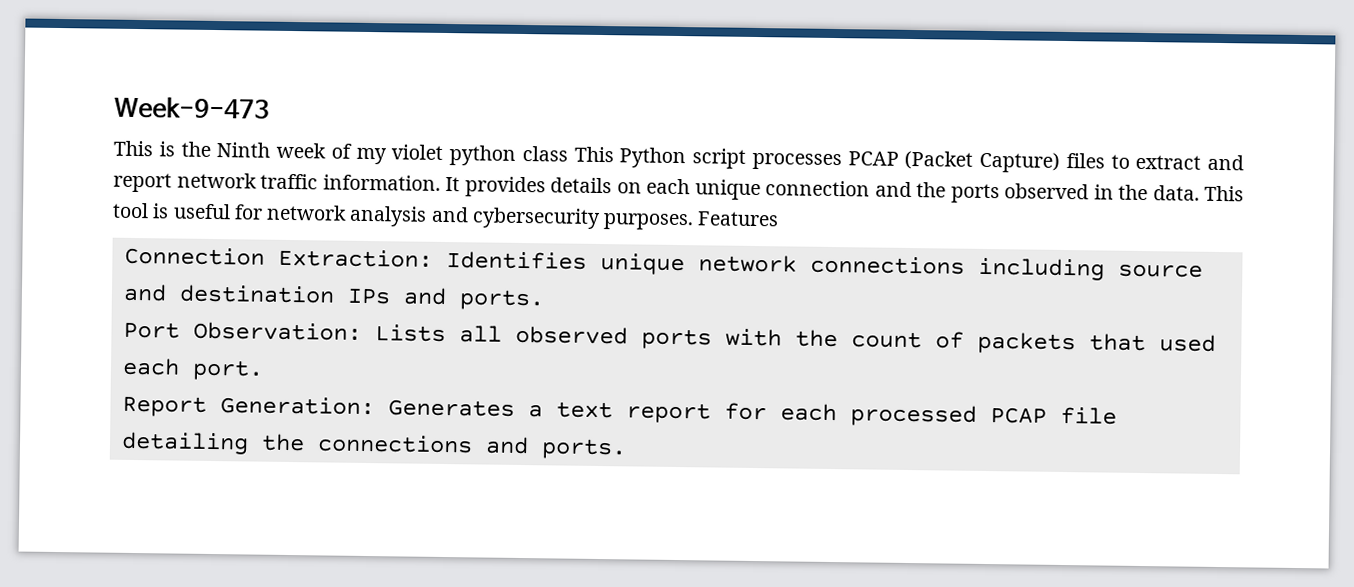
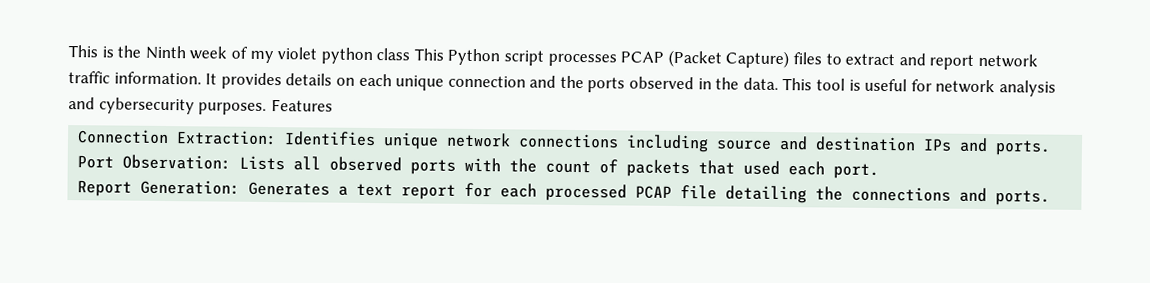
[114,96,270,120] Week-9-473 // -> (68, 51) none

